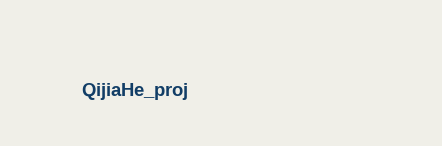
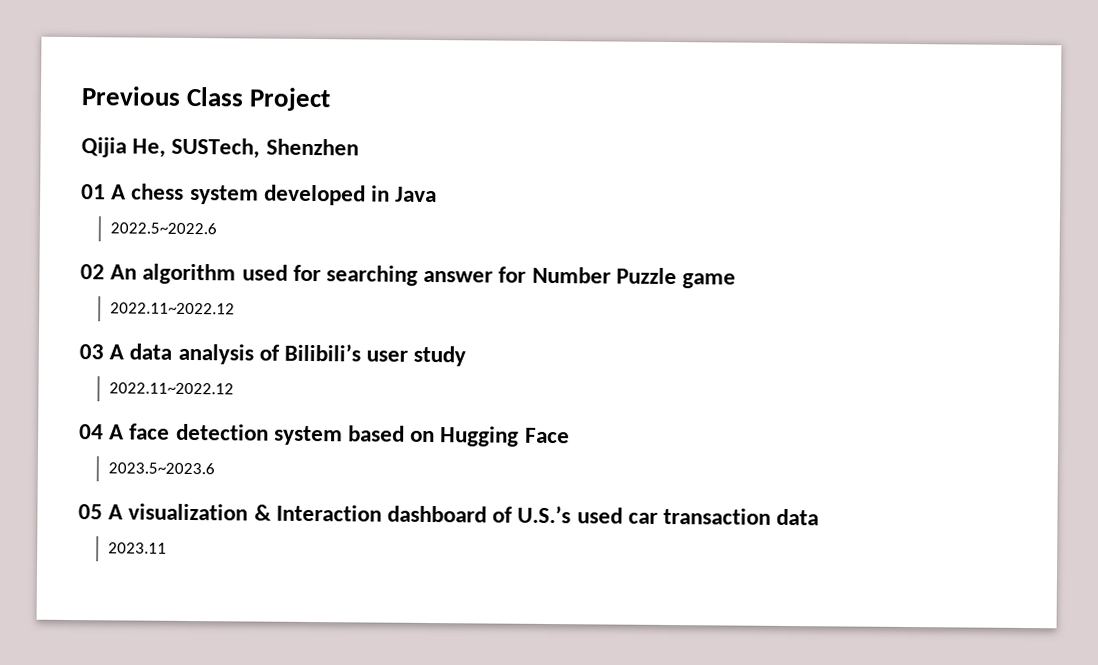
[82,83,188,100] QijiaHe_proj -> [81,86,332,112] [81,137,359,159] [81,183,438,206] [109,222,217,235] [80,263,737,289] [109,302,235,315] [79,343,467,367] [108,382,234,395] [79,423,570,447] [107,462,215,475] [78,503,820,526] [107,542,167,554] Previous Class Project // Qijia He, SUSTech, Shenzhen // 01 A chess system developed in Java // 2022.5~2022.6 // 02 An algorithm used for searching answer for Number Puzzle game // 2022.11~2022.12 // 03 A data analysis of Bilibili’s user study // 2022.11~2022.12 // 04 A face detection system based on Hugging Face // 2023.5~2023.6 // 05 A visualization & Interaction dashboard of U.S.’s used car transaction data // 2023.11

